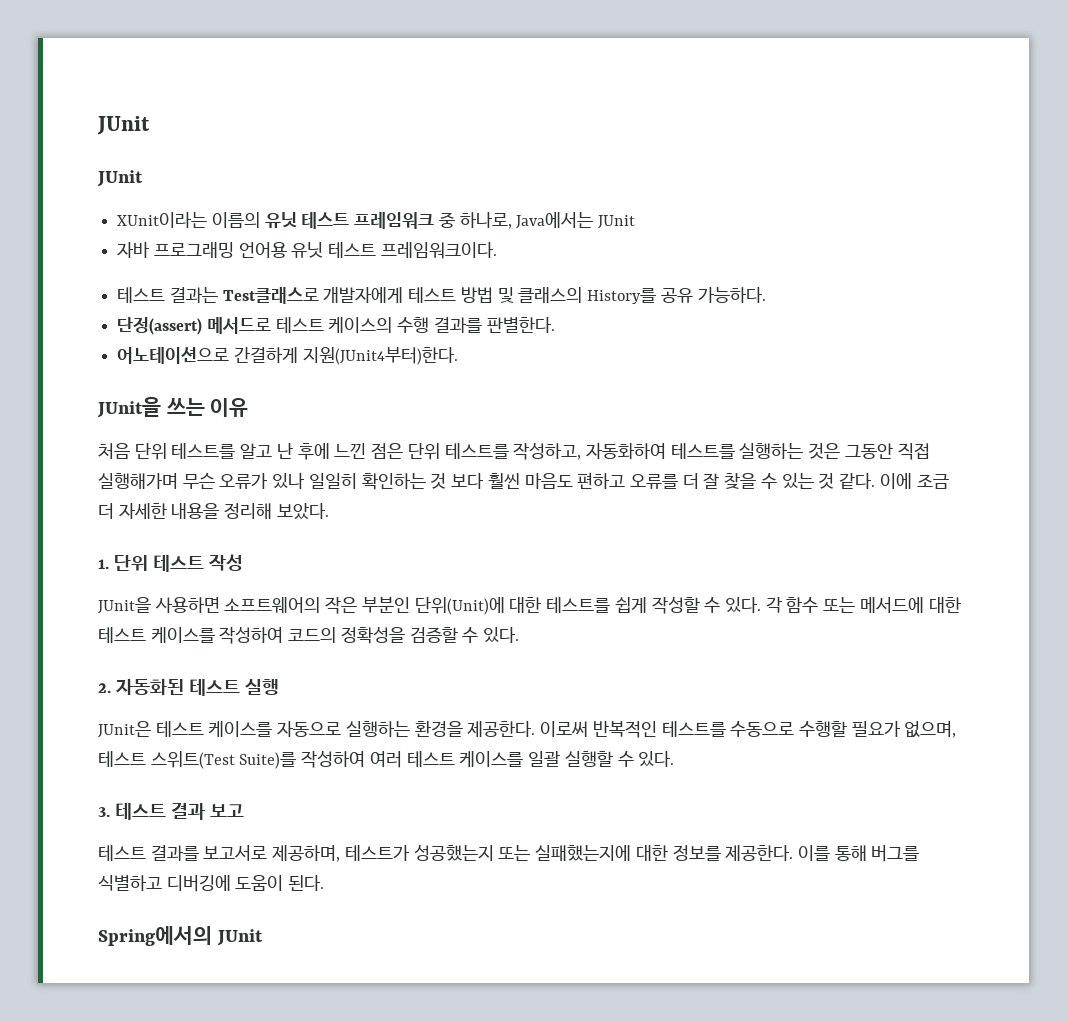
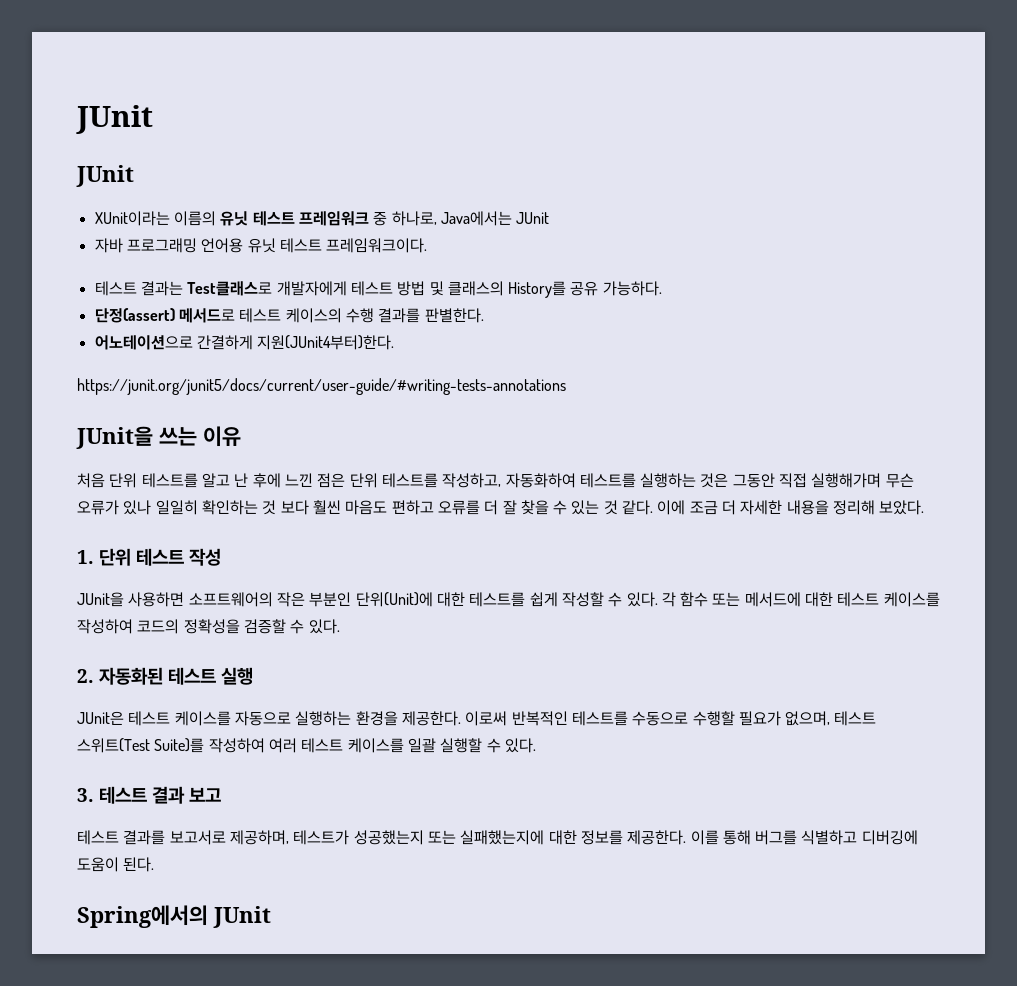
(458, 356) none -> [77,378,566,395] // https://junit.org/junit5/docs/current/user-guide/#writing-tests-annotations

